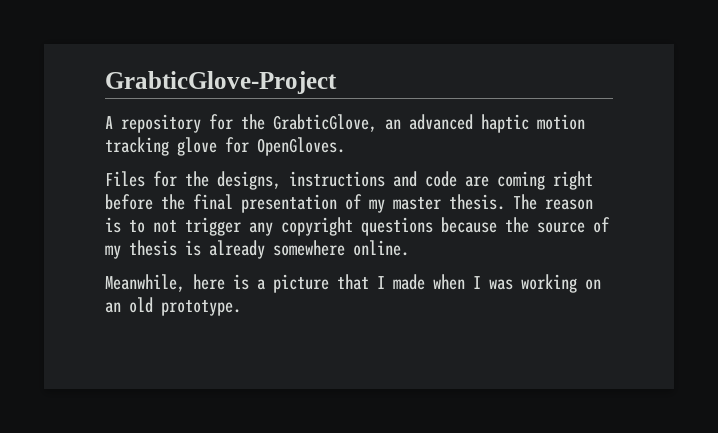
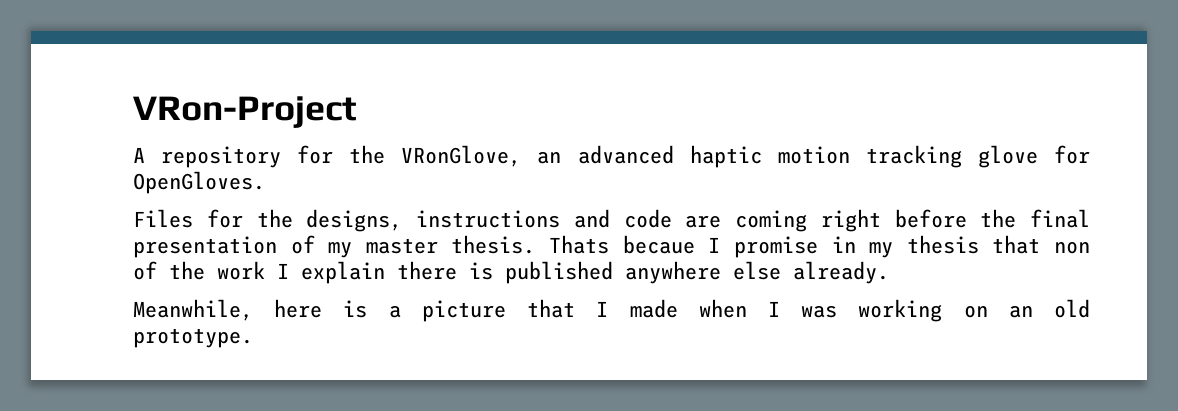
[105,71,337,94] GrabticGlove-Project -> [133,96,357,128] VRon-Project
[273,114,377,132] GrabticGlove, -> [401,145,522,167] VRonGlove,
[513,194,593,210] [105,217,610,236] [105,240,409,259] The reason is to not trigger any copyright questions because the source of my thesis is already somewhere online. -> [549,235,1091,258] [133,261,889,284] Thats becaue I promise in my thesis that non of the work I explain there is published anywhere else already.

